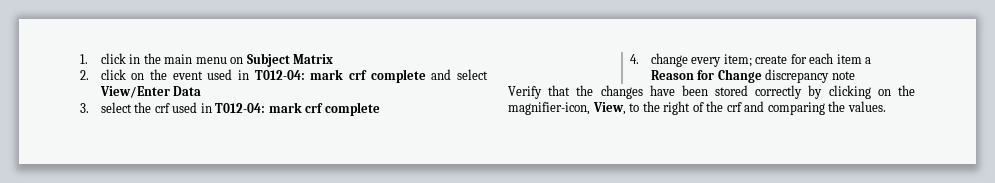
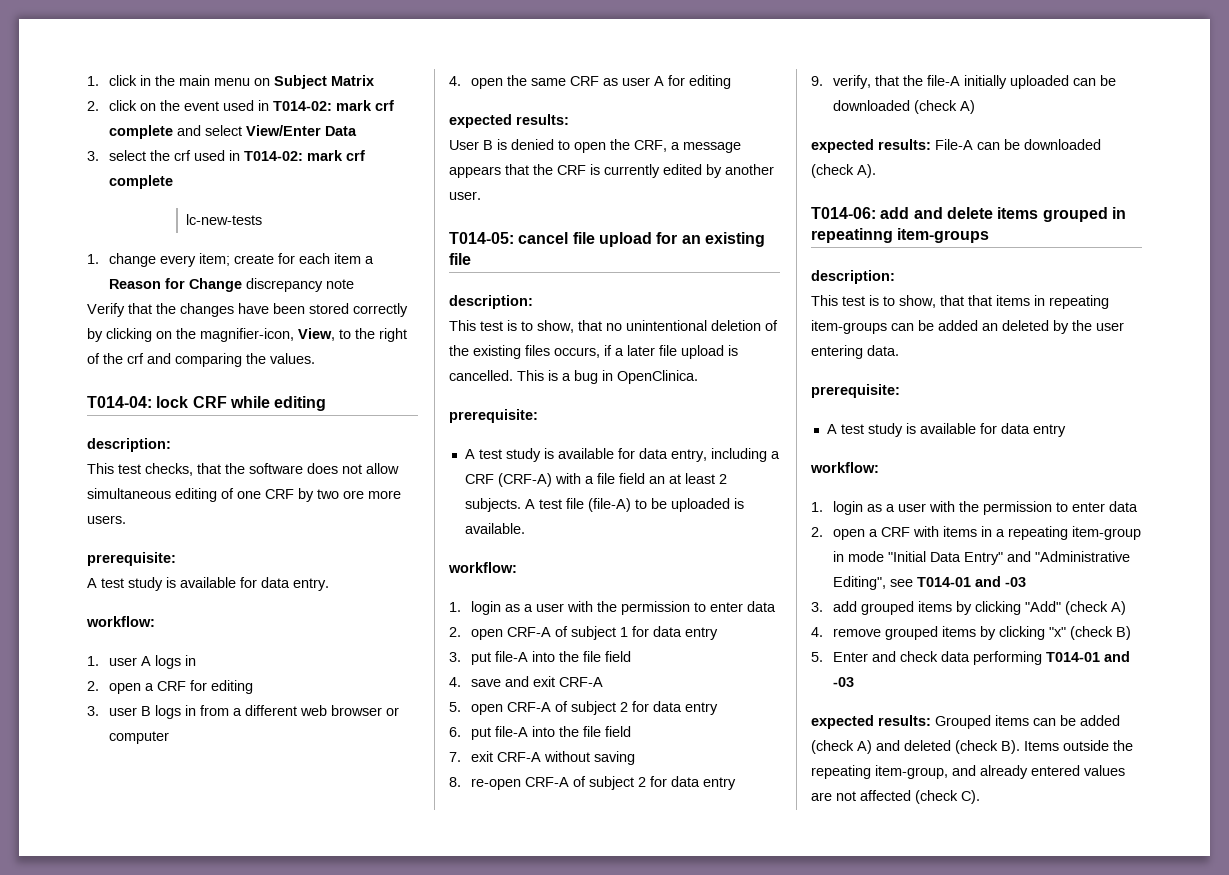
[254,70,305,80] T012-04: -> [272,101,332,111] T014-02:
[215,103,266,113] T012-04: -> [243,151,303,161] T014-02:
[630,54,640,64] 4. -> [186,214,263,225] [87,254,99,264] lc-new-tests // 1.
(886, 106) none -> [87,396,327,411] [87,438,171,452] [87,463,399,476] [87,488,401,502] [87,515,126,524] [87,552,176,566] [87,577,329,591] [86,616,155,627] [87,655,196,669] [87,680,253,694] [87,705,399,719] [108,731,169,744] [449,75,731,89] [449,114,569,128] [449,139,741,153] [449,164,774,178] [449,191,481,200] [449,232,765,247] [449,253,471,265] [449,295,533,309] [449,320,778,333] [449,345,738,359] [449,370,698,384] [449,409,538,423] [464,448,780,462] [464,473,727,487] [464,498,744,512] [464,523,525,534] [448,562,517,573] [449,601,776,615] [449,626,718,640] [449,651,631,665] [449,676,603,687] [449,701,718,715] [449,726,631,740] [449,751,635,765] [449,776,736,790] [811,75,1116,89] [832,100,975,114] [811,139,1101,153] [811,164,876,178] [811,207,1126,222] [811,228,990,243] [811,270,895,284] [811,295,1109,309] [811,320,1124,334] [811,345,899,359] [811,384,900,398] [826,423,1066,437] [810,462,879,473] [811,501,1138,515] [811,526,1141,540] [832,551,1130,565] [832,576,1026,590] [811,601,1126,615] [811,626,1131,640] [811,651,1130,665] [832,677,854,687] [811,715,1120,729] [811,740,1133,754] [811,765,1125,779] [811,790,980,804] // T014-04: lock CRF while editing // description: // This test checks, that the software does not allow simultaneous editing of one CRF by two ore more users. // prerequisite: // A test study is available for data entry. // workflow: // 1. user A logs in // 2. open a CRF for editing // 3. user B logs in from a different web browser or computer // 4. open the same CRF as user A for editing // expected results: // User B is denied to open the CRF, a message appears that the CRF is currently edited by another user. // T014-05: cancel file upload for an existing file // description: // This test is to show, that no unintentional deletion of the existing files occurs, if a later file upload is cancelled. This is a bug in OpenClinica. // prerequisite: // A test study is available for data entry, including a CRF (CRF-A) with a file field an at least 2 subjects. A test file (file-A) to be uploaded is available. // workflow: // 1. login as a user with the permission to enter data // 2. open CRF-A of subject 1 for data entry // 3. put file-A into the file field // 4. save and exit CRF-A // 5. open CRF-A of subject 2 for data entry // 6. put file-A into the file field // 7. exit CRF-A without saving // 8. re-open CRF-A of subject 2 for data entry // 9. verify, that the file-A initially uploaded can be downloaded (check A) // expected results: File-A can be downloaded (check A). // T014-06: add and delete items grouped in repeatinng item-groups // description: // This test is to show, that that items in repeating item-groups can be added an deleted by the user entering data. // prerequisite: // A test study is available for data entry // workflow: // 1. login as a user with the permission to enter data // 2. open a CRF with items in a repeating item-group in mode "Initial Data Entry" and "Administrative Editing", see T014-01 and -03 // 3. add grouped items by clicking "Add" (check A) // 4. remove grouped items by clicking "x" (check B) // 5. Enter and check data performing T014-01 and -03 // expected results: Grouped items can be added (check A) and deleted (check B). Items outside the repeating item-group, and already entered values are not affected (check C).

